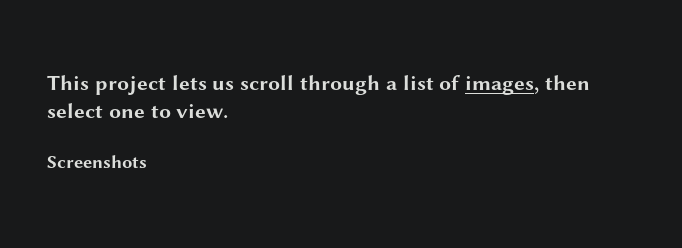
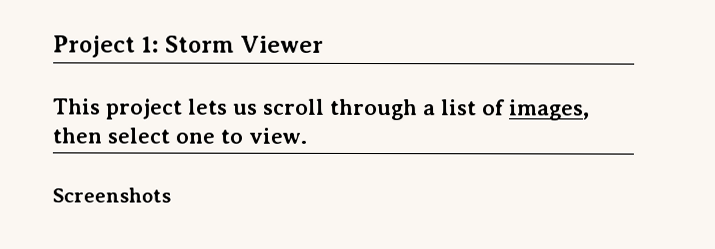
(47, 82) none -> [53,35,325,58] Project 1: Storm Viewer //

